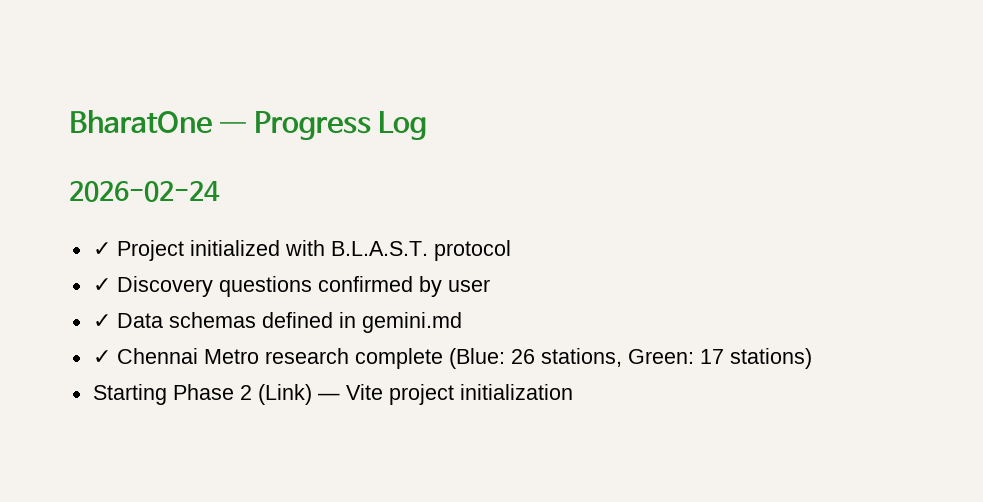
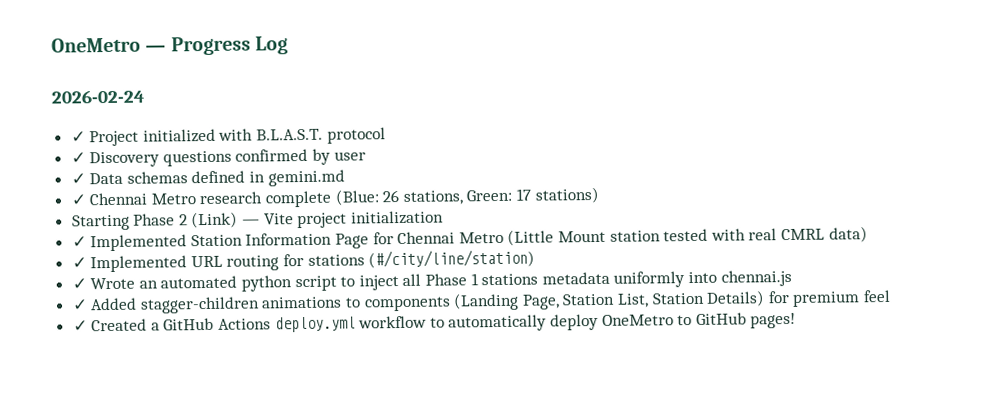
[69,110,212,134] BharatOne -> [51,37,141,53] OneMetro
(573, 392) none -> [71,226,868,252] [71,249,536,273] [71,269,792,292] [71,289,891,314] [72,312,797,333] // ✓ Implemented Station Information Page for Chennai Metro (Little Mount station tested with real CMRL data) // ✓ Implemented URL routing for stations (#/city/line/station) // ✓ Wrote an automated python script to inject all Phase 1 stations metadata uniformly into chennai.js // ✓ Added stagger-children animations to components (Landing Page, Station List, Station Details) for premium feel // ✓ Created a GitHub Actions deploy.yml workflow to automatically deploy OneMetro to GitHub pages!

